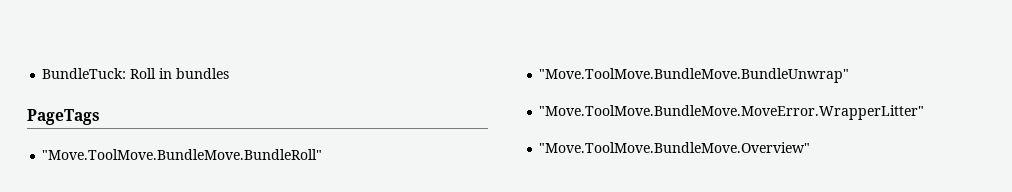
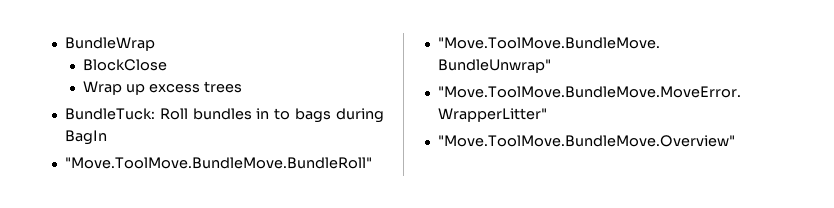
[42,68,230,79] [27,109,100,125] BundleTuck: Roll in bundles // PageTags -> [64,37,155,51] [83,59,168,71] [83,81,243,95] [64,108,384,123] [64,130,107,145] BundleWrap // BlockClose // Wrap up excess trees // BundleTuck: Roll bundles in to bags during BagIn

